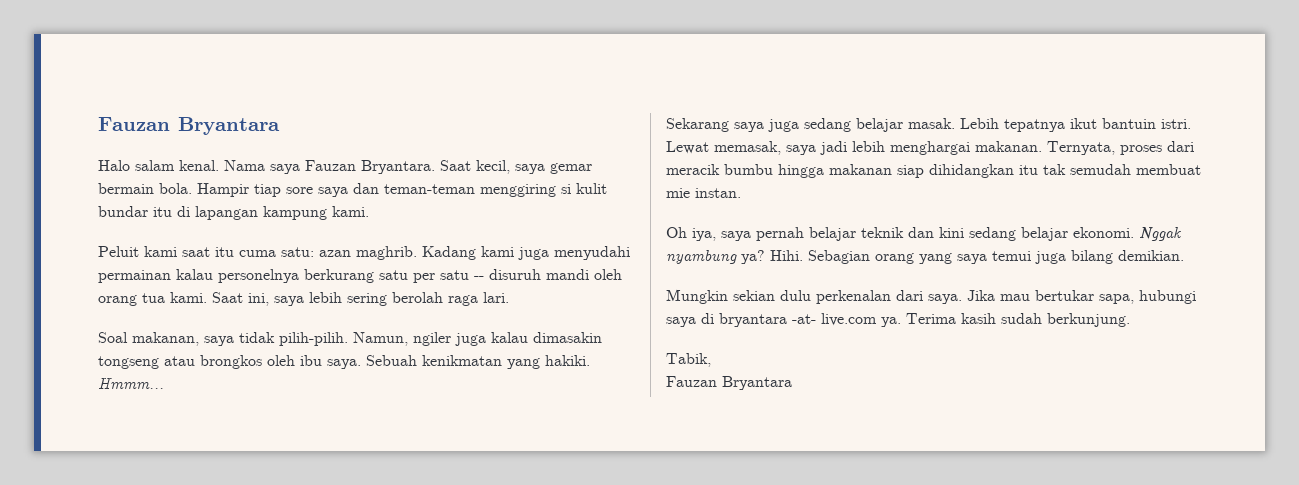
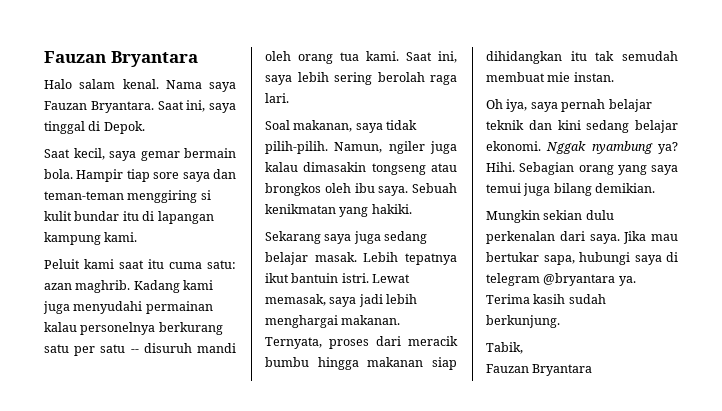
(471, 165) none -> [186,100,236,113] [44,121,145,134] [44,149,70,158] ini, saya tinggal di Depok. // Saat
[98,378,164,389] Hmmm... -> (412, 209) none
[719,313,877,327] bryantara -at- live.com -> [486,273,616,286] telegram @bryantara

